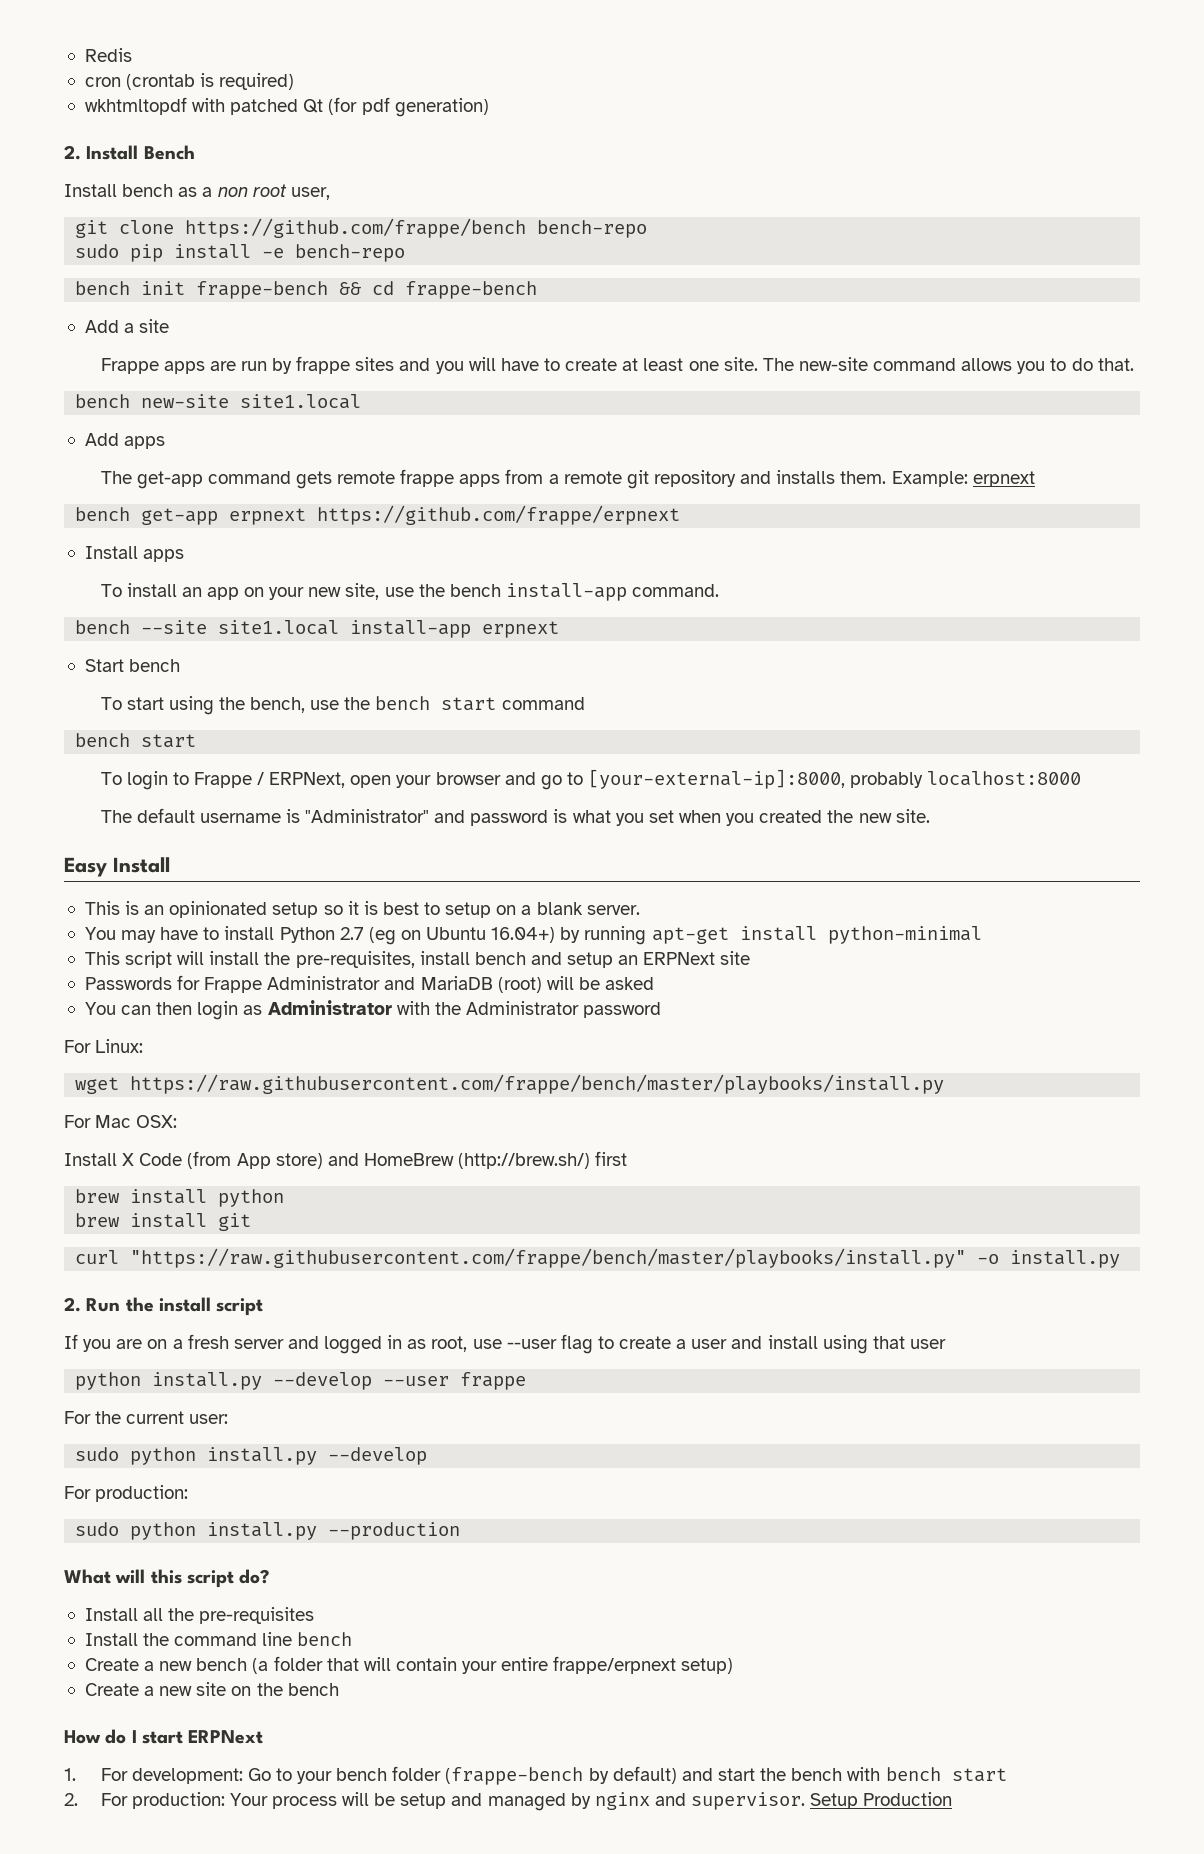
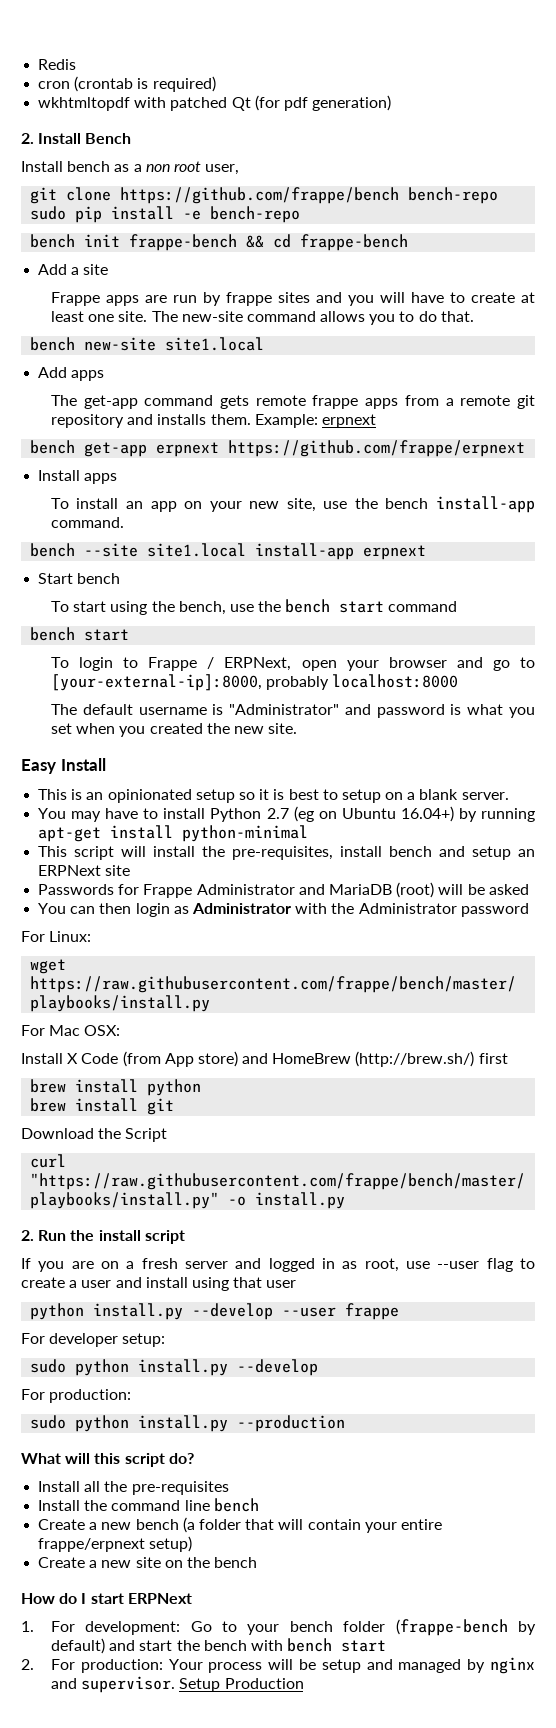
(252, 1222) none -> [21,1128,168,1142] // Download the Script
[95,1411,229,1424] the current user: -> [49,1333,166,1347] developer setup:

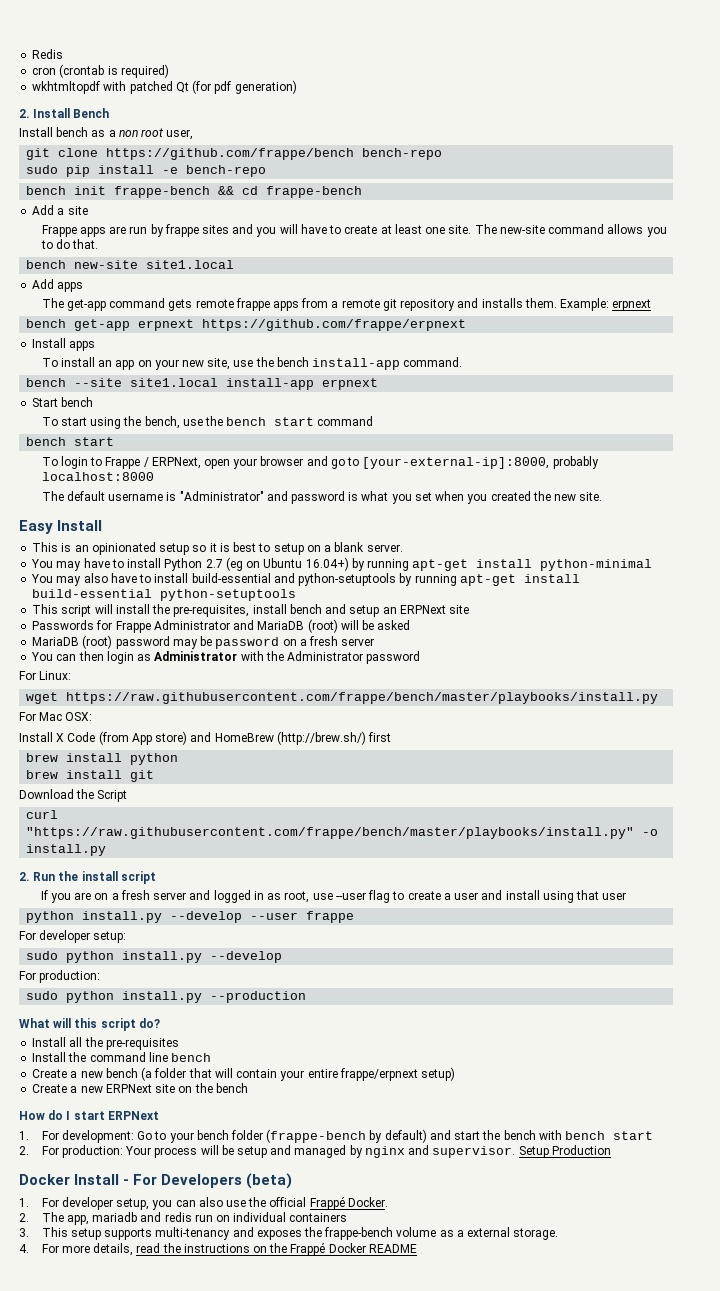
(309, 833) none -> [31,573,580,586] [32,589,297,601] // You may also have to install build-essential and python-setuptools by running apt-get install build-essential python-setuptools
(529, 889) none -> [32,635,375,649] // MariaDB (root) password may be password on a fresh server
(132, 1564) none -> [105,1084,152,1093] ERPNext
(304, 1683) none -> [19,1173,293,1189] [19,1196,388,1210] [19,1212,348,1225] [19,1227,559,1240] [19,1242,417,1256] // Docker Install - For Developers (beta) // 1. For developer setup, you can also use the official Frappé Docker. // 2. The app, mariadb and redis run on individual containers // 3. This setup supports multi-tenancy and exposes the frappe-bench volume as a external storage. // 4. For more details, read the instructions on the Frappé Docker README

